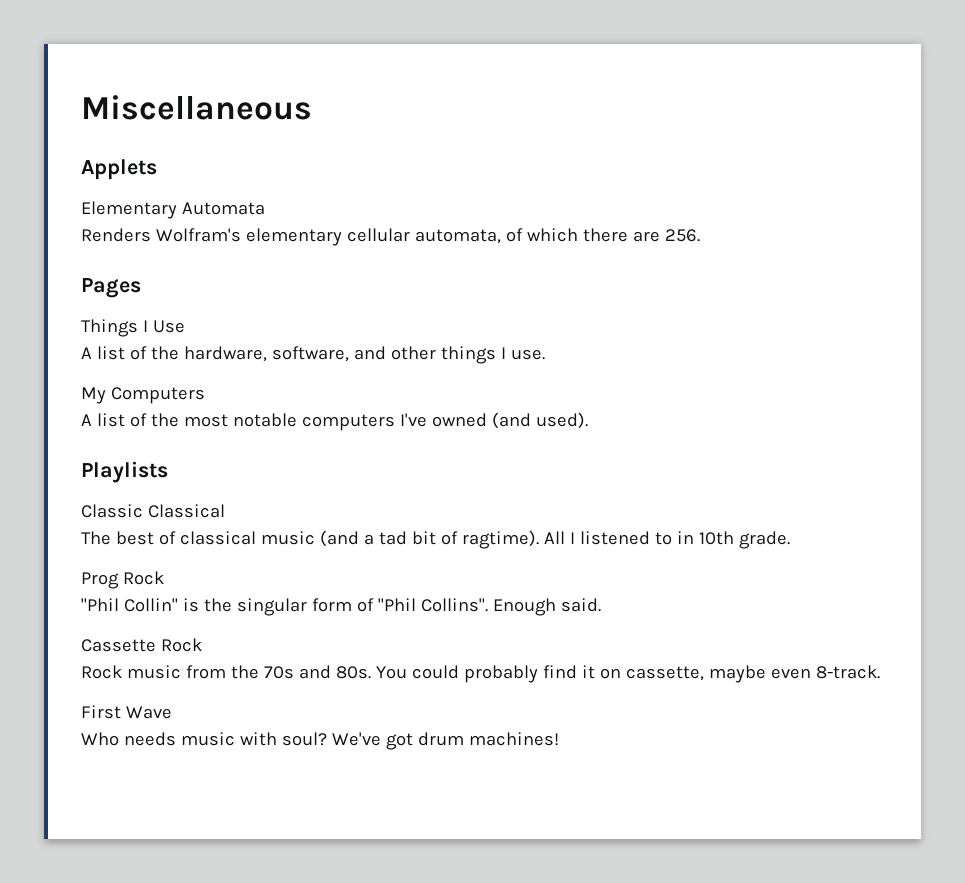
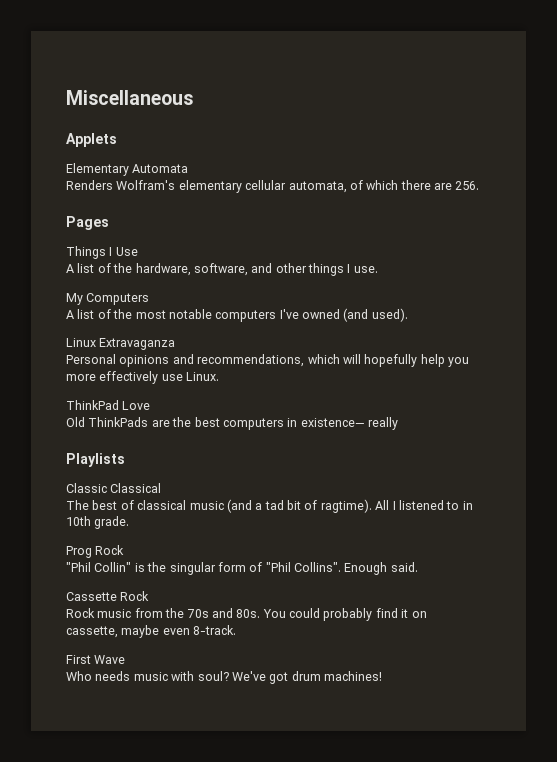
(588, 420) none -> [66,338,176,350] [66,354,469,367] [66,371,220,384] [66,400,151,410] [66,417,398,430] // Linux Extravaganza // Personal opinions and recommendations, which will hopefully help you more effectively use Linux. // ThinkPad Love // Old ThinkPads are the best computers in existence— really

